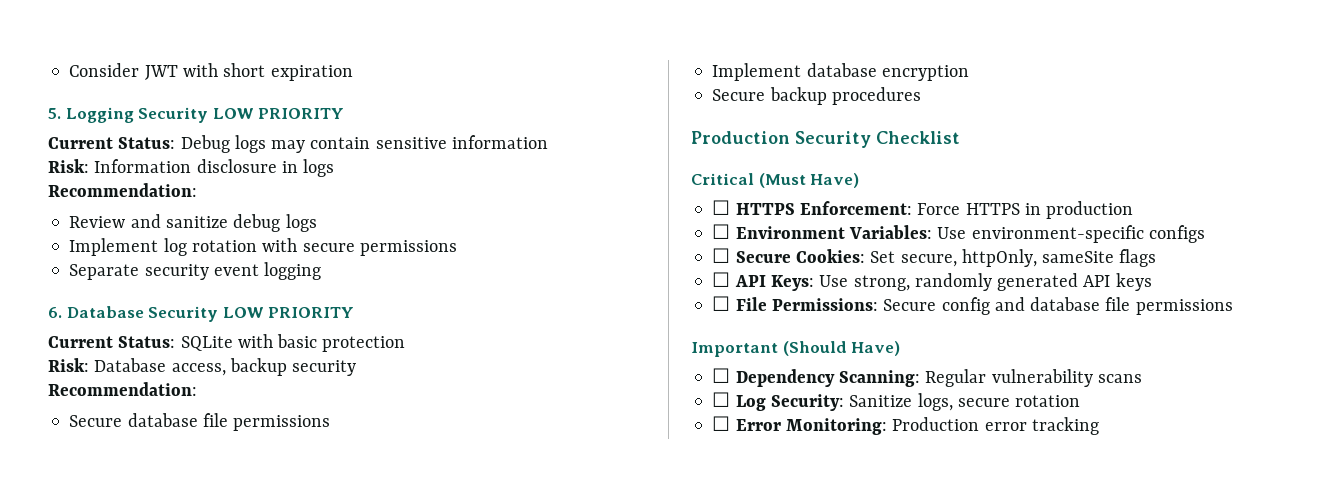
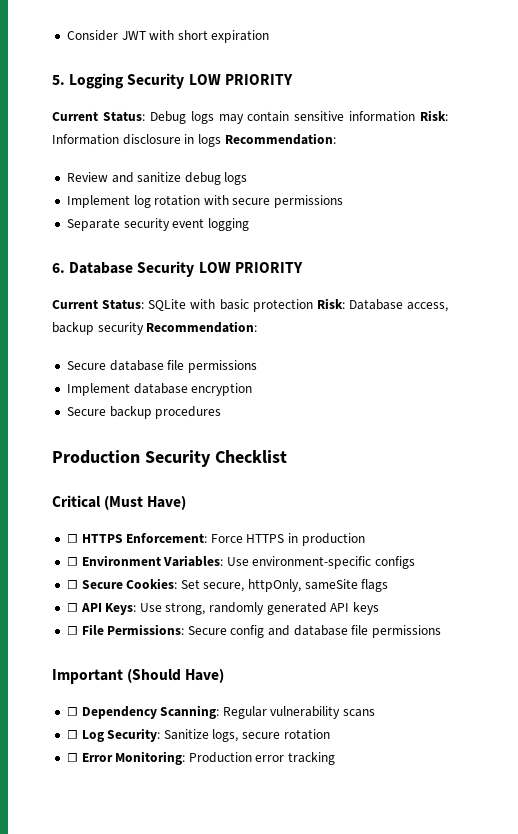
(548, 142) // -> (416, 116) none
(335, 168) // -> (221, 140) none
(406, 344) // -> (313, 305) none
(357, 368) // -> (144, 328) none

